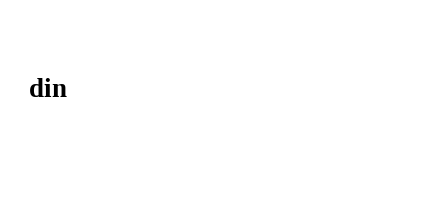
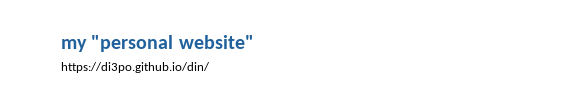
[29,78,67,97] din -> [61,35,254,52] [61,62,210,73] my "personal website" // https://di3po.github.io/din/

